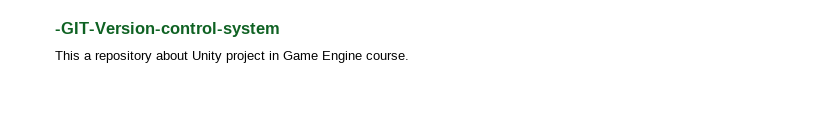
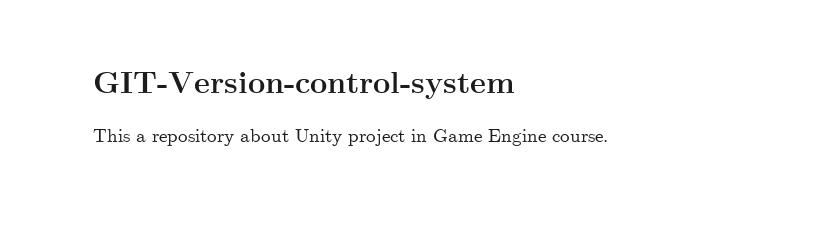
[55,22,280,37] -GIT-Version-control-system -> [93,72,515,99] GIT-Version-control-system

